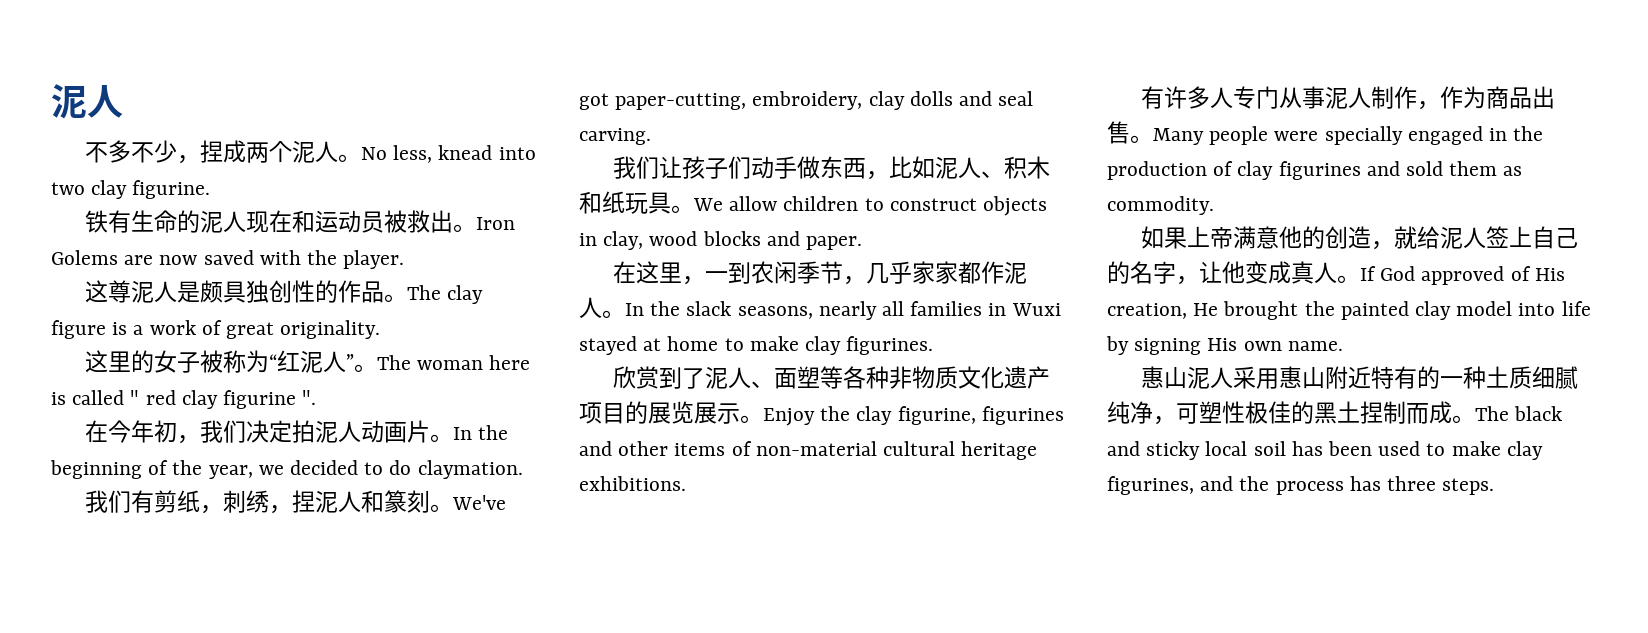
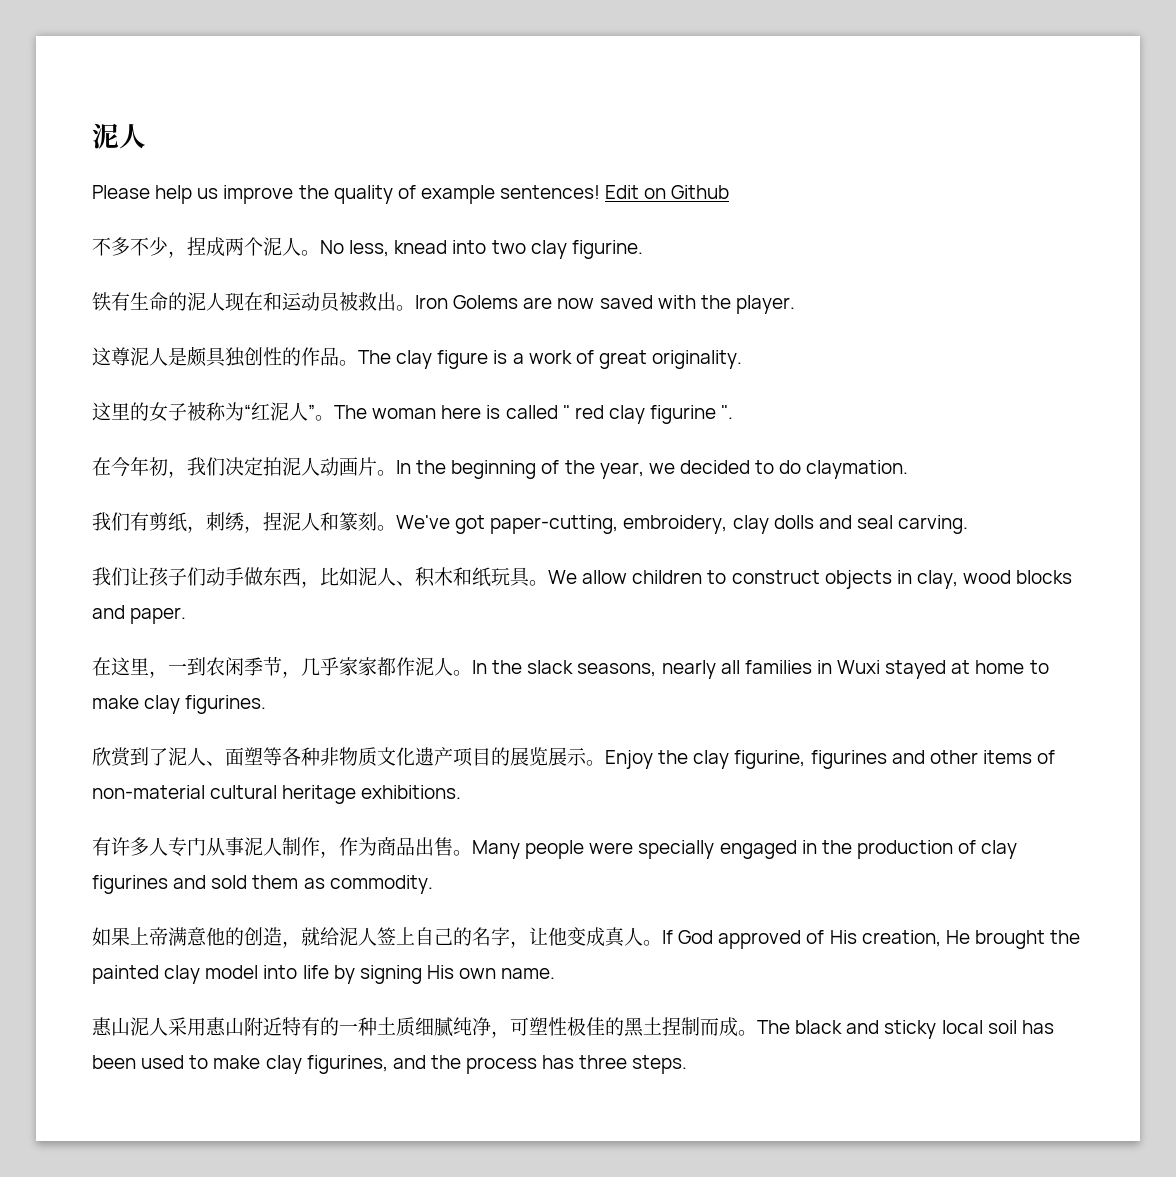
[51,84,123,119] 泥人 -> [92,123,146,149] [92,185,730,204] 泥人 // Please help us improve the quality of example sentences! Edit on Github

